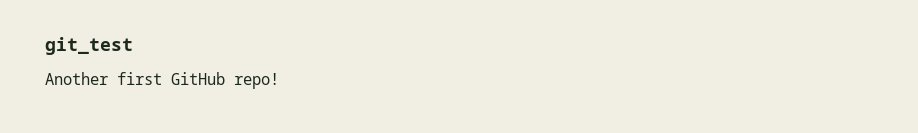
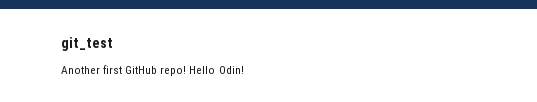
(279, 81) none -> [189,66,244,74] Hello Odin!

